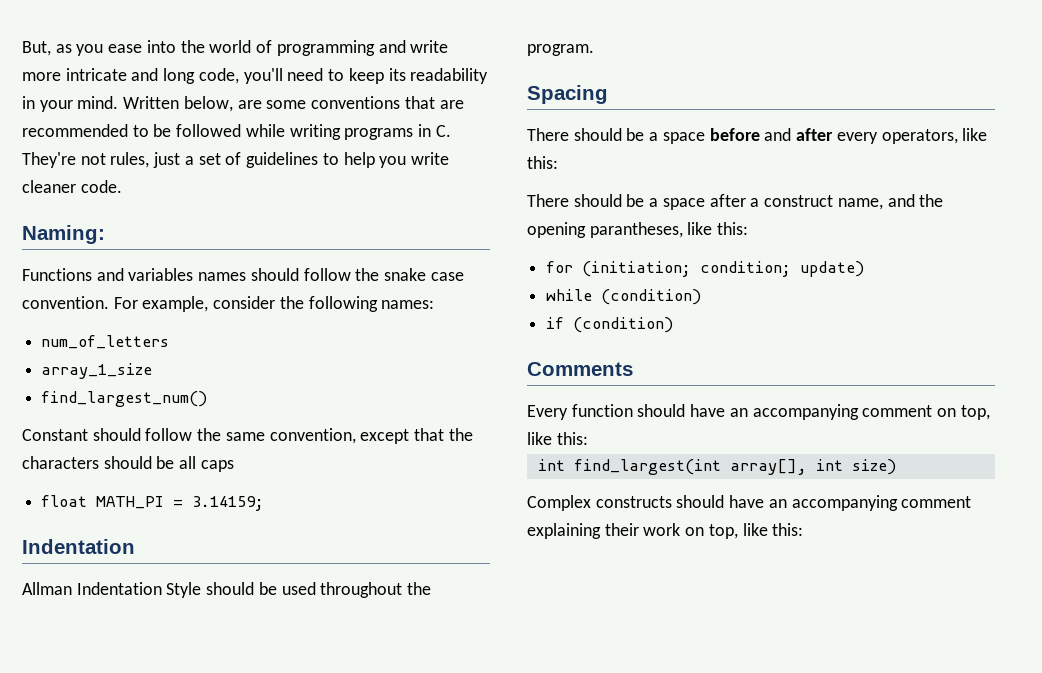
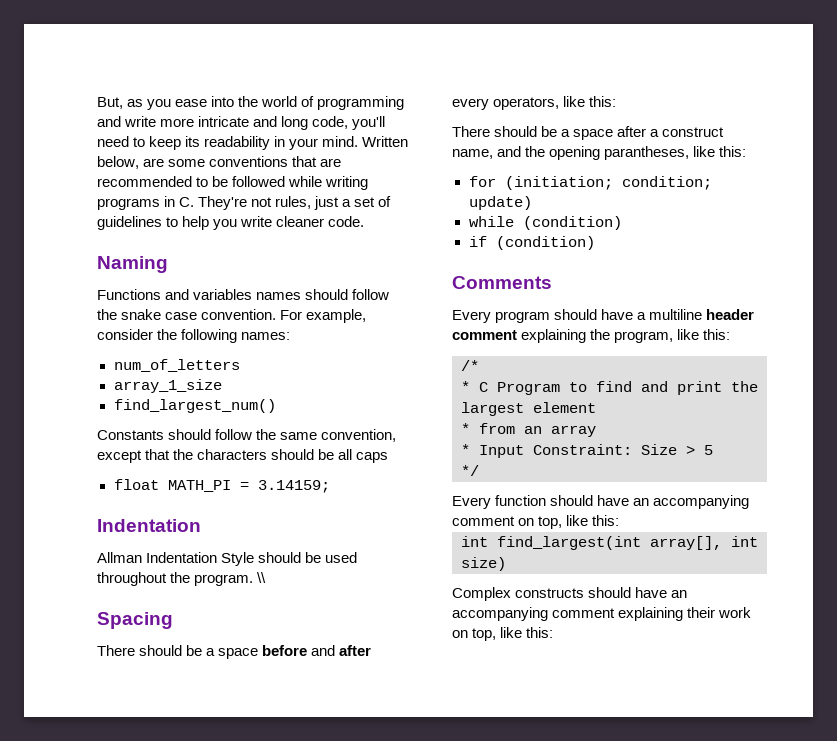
[22,225,105,244] Naming: -> [97,256,168,273] Naming
[22,429,88,441] Constant -> [97,430,164,440] Constants
(594, 50) none -> [257,572,267,583] \\
(633, 369) none -> [452,309,755,323] [452,329,731,343] [461,360,479,371] [461,381,758,395] [461,402,596,416] [461,423,596,437] [461,444,713,458] [461,465,479,476] // Every program should have a multiline header comment explaining the program, like this: // /* // * C Program to find and print the largest element // * from an array // * Input Constraint: Size > 5 // */

